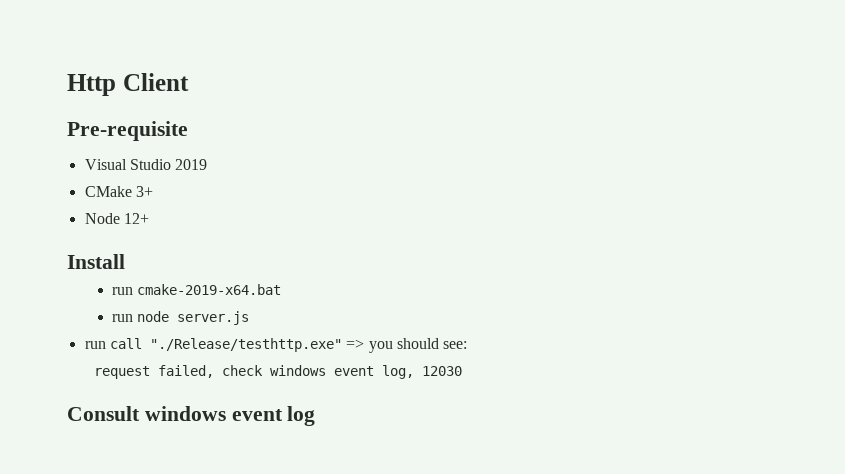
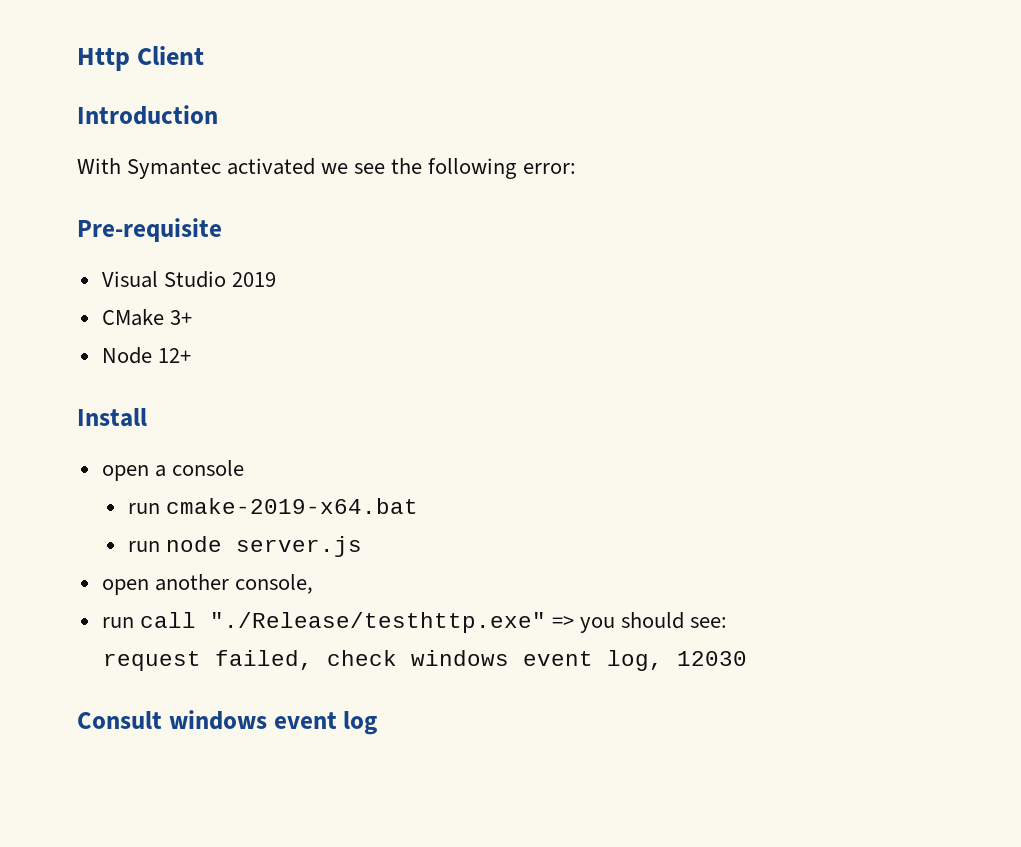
(189, 82) none -> [77,105,218,125] [77,158,576,179] // Introduction // With Symantec activated we see the following error:
(125, 261) none -> [101,460,244,481] // open a console
(250, 318) none -> [101,574,313,595] // open another console,

